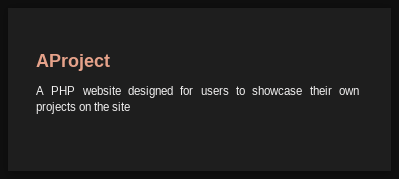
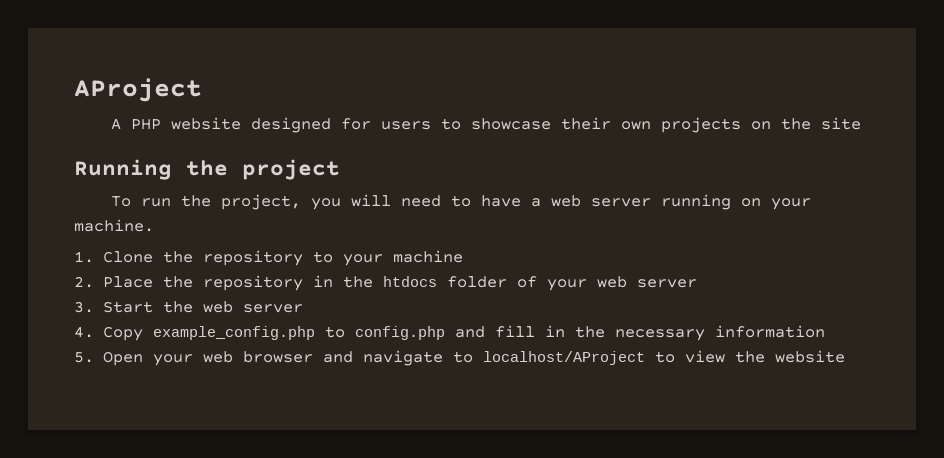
(131, 106) none -> [74,159,340,180] [111,194,812,210] [74,219,154,232] [74,250,463,266] [74,275,697,291] [74,301,303,313] [74,325,825,341] [74,350,845,366] // Running the project // To run the project, you will need to have a web server running on your machine. // 1. Clone the repository to your machine // 2. Place the repository in the htdocs folder of your web server // 3. Start the web server // 4. Copy example_config.php to config.php and fill in the necessary information // 5. Open your web browser and navigate to localhost/AProject to view the website

